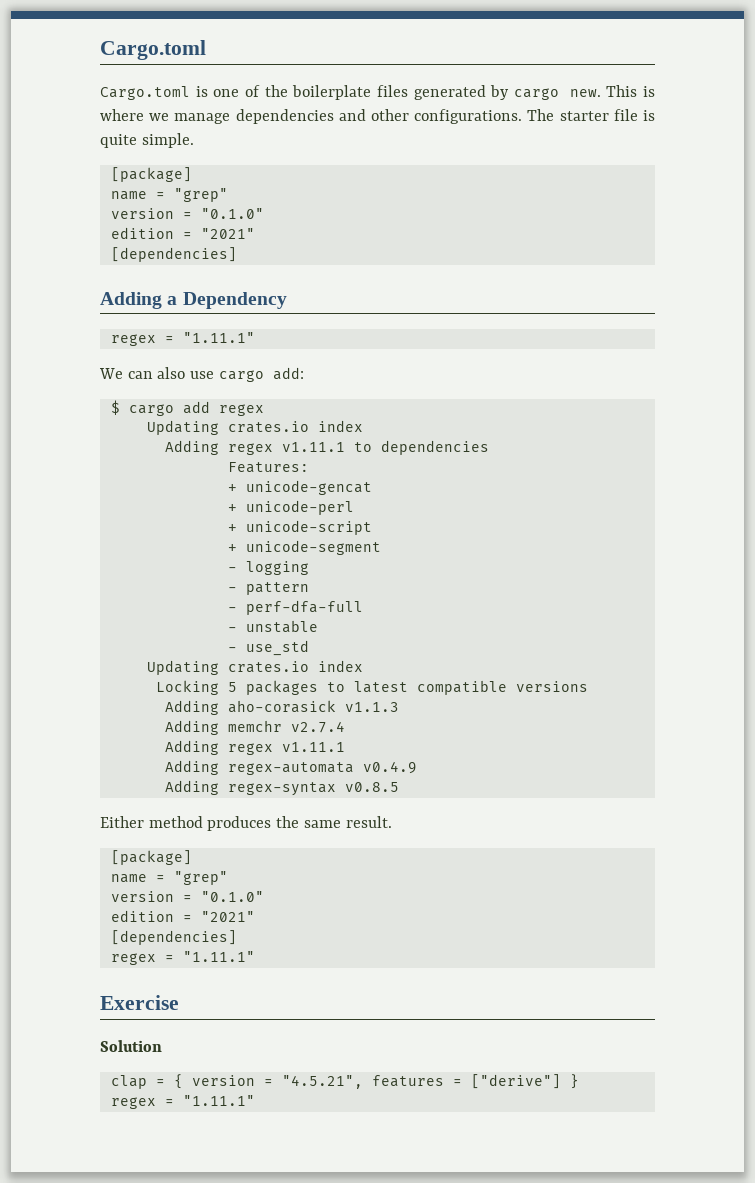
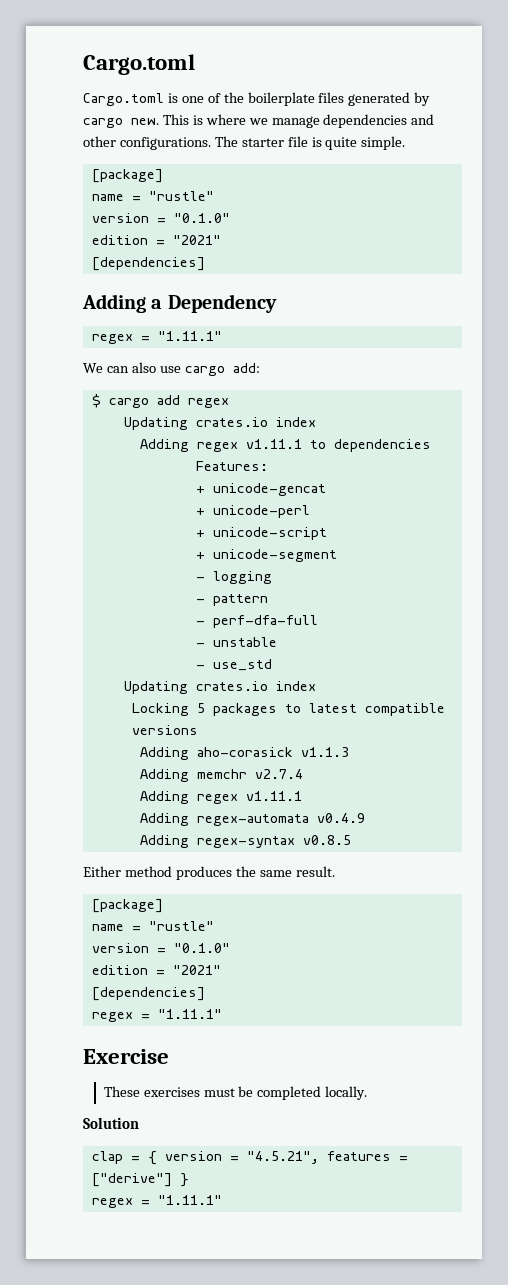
[173,188,228,202] "grep" -> [148,191,214,201] "rustle"
[173,871,228,885] "grep" -> [148,921,214,931] "rustle"
(179, 1002) none -> [103,1086,368,1100] // These exercises must be completed locally.

